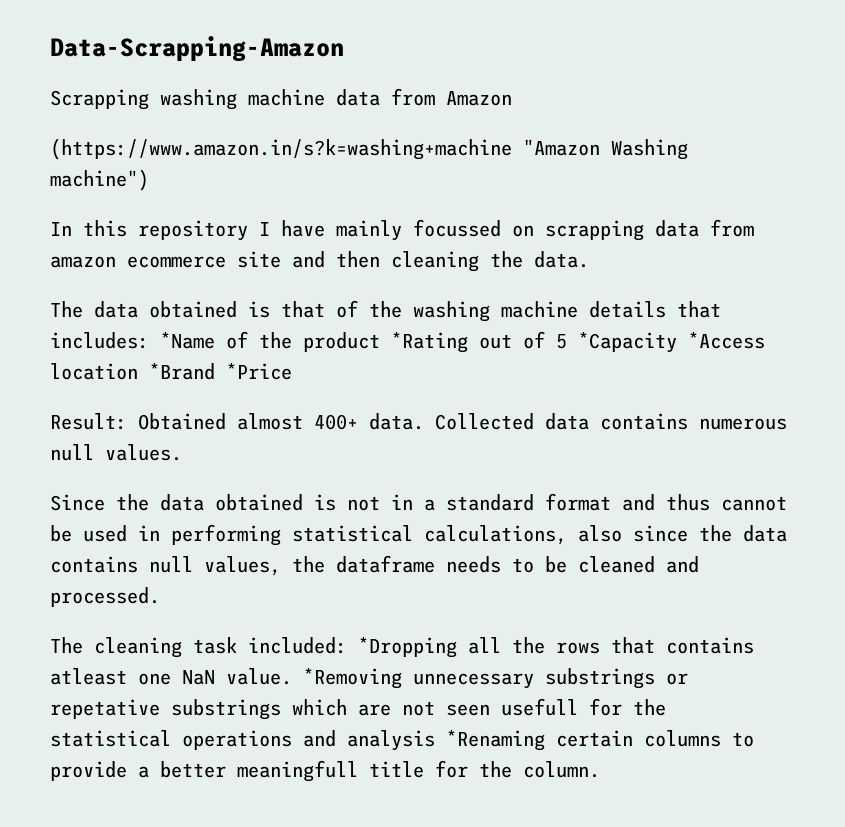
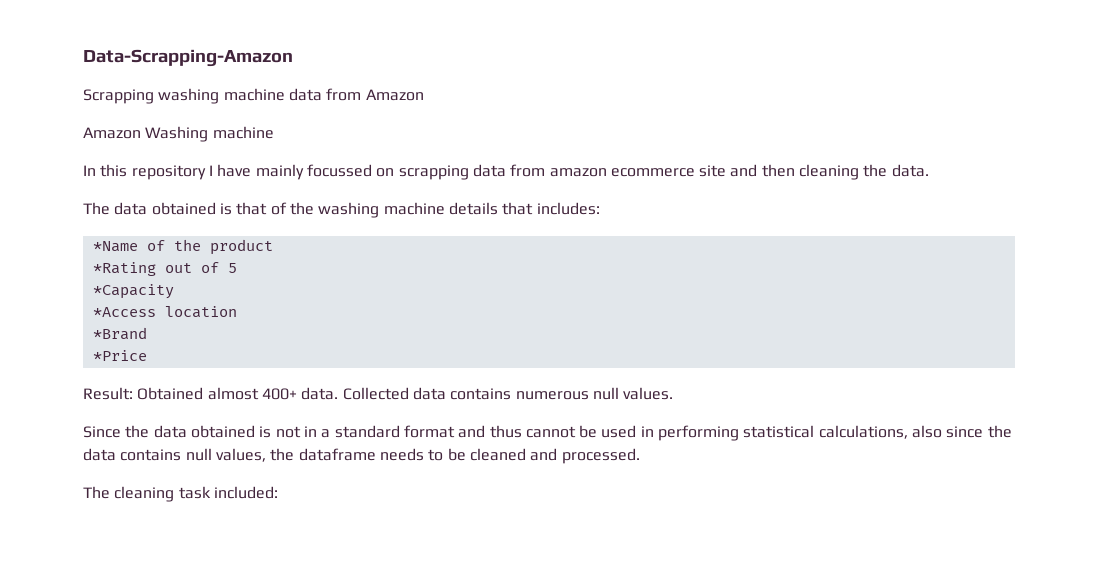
[50,138,688,160] [50,169,149,191] (https://www.amazon.in/s?k=washing+machine "Amazon Washing machine") -> [83,126,274,142] Amazon Washing machine
(149, 340) none -> (600, 208) //
(380, 342) none -> (273, 247) //
(567, 341) none -> (237, 268) //
(677, 342) none -> (174, 291) //
(138, 371) none -> (237, 312) //
(215, 371) none -> (147, 333) //
[358,637,754,658] [50,668,688,689] [50,698,666,720] [50,730,754,751] [50,760,600,782] *Dropping all the rows that contains atleast one NaN value. *Removing unnecessary substrings or repetative substrings which are not seen usefull for the statistical operations and analysis *Renaming certain columns to provide a better meaningfull title for the column. -> (278, 492) none

